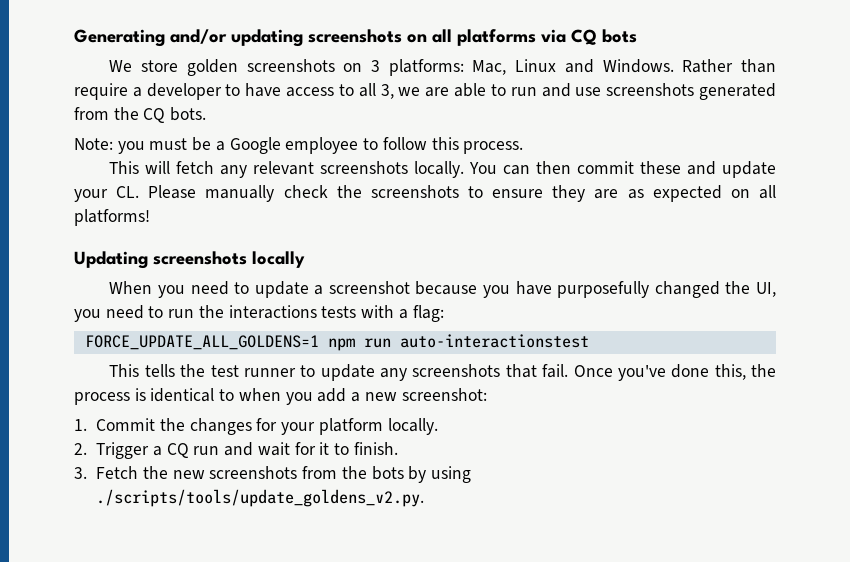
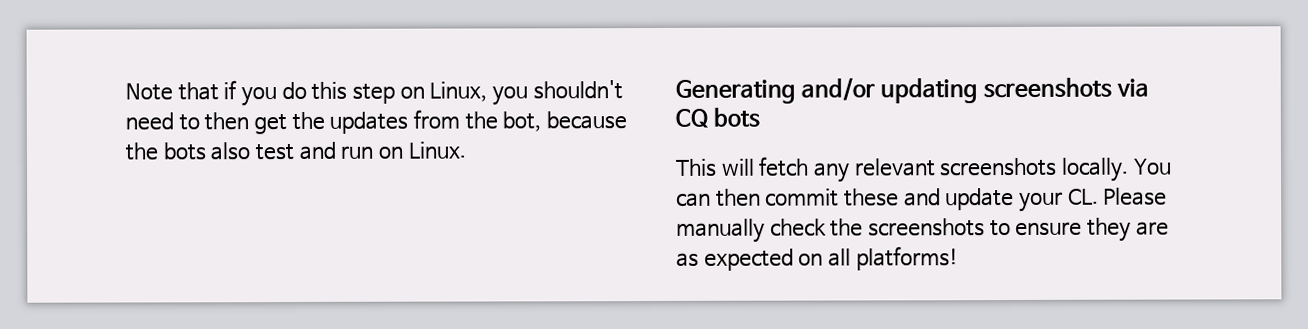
(74, 38) none -> [125,80,623,107] [125,109,627,135] [125,141,466,161] Note that if you do this step on Linux, you shouldn't need to then get the updates from the bot, because the bots also test and run on Linux. //
[407,29,536,46] on all platforms -> (1113, 88) none
[109,59,776,76] [74,83,776,100] [74,107,207,123] [74,137,524,154] // We store golden screenshots on 3 platforms: Mac, Linux and Windows. Rather than require a developer to have access to all 3, we are able to run and use screenshots generated from the CQ bots. // Note: you must be a Google employee to follow this process. -> (761, 117) none
[74,251,305,269] [109,281,777,298] [74,305,444,322] [84,334,589,351] [109,364,776,381] [74,388,487,405] [74,418,438,435] [74,442,398,459] [74,466,472,483] [96,489,425,507] // Updating screenshots locally // When you need to update a screenshot because you have purposefully changed the UI, you need to run the interactions tests with a flag: // FORCE_UPDATE_ALL_GOLDENS=1 npm run auto-interactionstest // This tells the test runner to update any screenshots that fail. Once you've done this, the process is identical to when you add a new screenshot: // 1. Commit the changes for your platform locally. // 2. Trigger a CQ run and wait for it to finish. // 3. Fetch the new screenshots from the bots by using ./scripts/tools/update_goldens_v2.py. -> (959, 258) none

